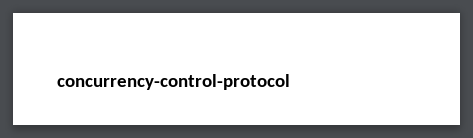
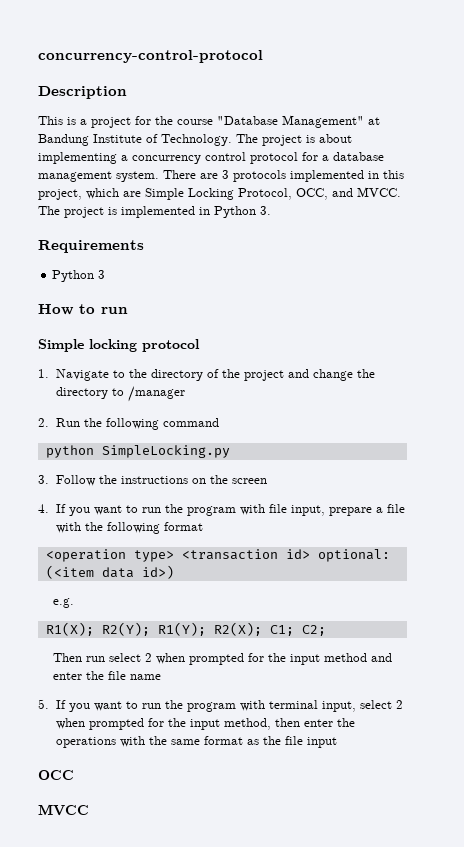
(290, 82) none -> [38,86,127,99] [38,115,380,128] [38,134,352,146] [38,152,384,164] [38,170,404,182] [38,187,401,200] [38,206,271,218] [38,240,144,253] [52,270,106,282] [38,304,128,315] [38,339,200,352] [38,369,375,381] [55,386,185,402] [38,418,219,430] [45,445,230,458] [38,475,267,486] [38,504,405,516] [55,522,203,534] [45,549,390,562] [45,565,174,579] [52,598,74,608] [45,622,326,636] [52,653,392,665] [52,671,161,680] [38,699,403,712] [55,718,355,730] [55,736,337,748] [38,770,74,780] [38,804,89,816] // Description // This is a project for the course "Database Management" at Bandung Institute of Technology. The project is about implementing a concurrency control protocol for a database management system. There are 3 protocols implemented in this project, which are Simple Locking Protocol, OCC, and MVCC. The project is implemented in Python 3. // Requirements // Python 3 // How to run // Simple locking protocol // 1. Navigate to the directory of the project and change the directory to /manager // 2. Run the following command // python SimpleLocking.py // 3. Follow the instructions on the screen // 4. If you want to run the program with file input, prepare a file with the following format // <operation type> <transaction id> optional: (<item data id>) // e.g. // R1(X); R2(Y); R1(Y); R2(X); C1; C2; // Then run select 2 when prompted for the input method and enter the file name // 5. If you want to run the program with terminal input, select 2 when prompted for the input method, then enter the operations with the same format as the file input // OCC // MVCC

